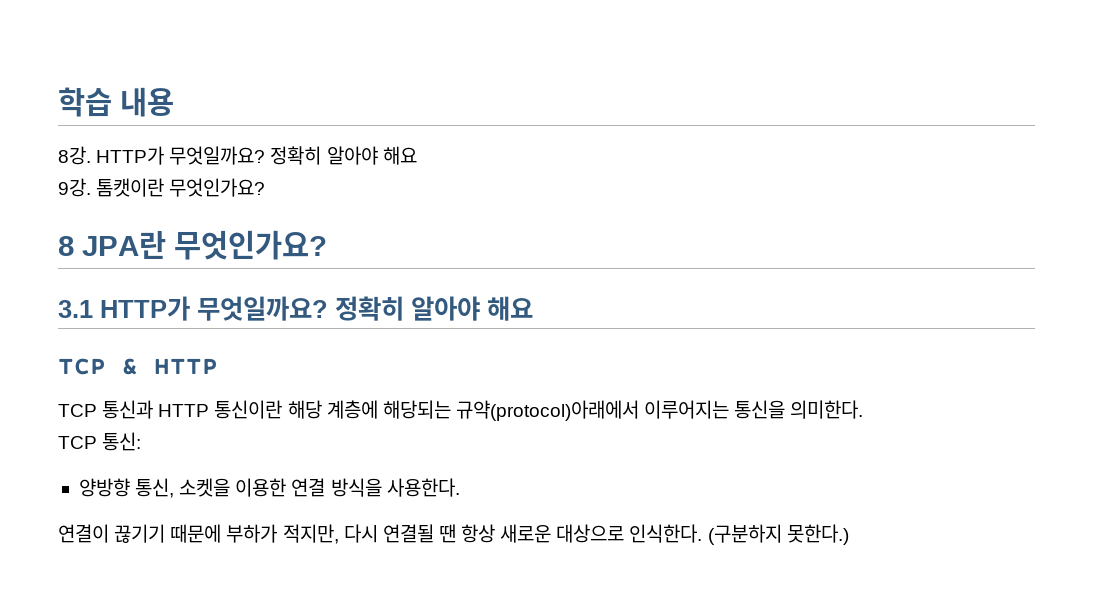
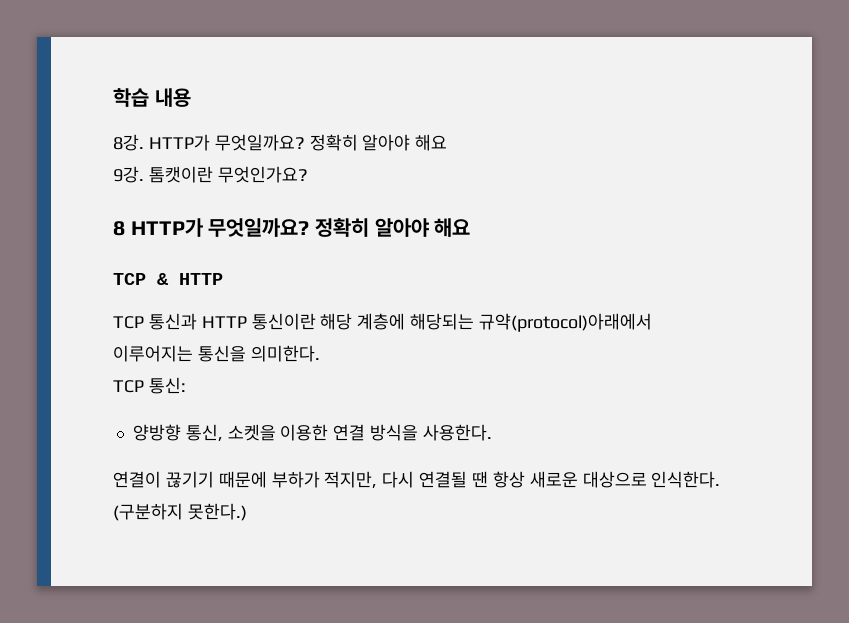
[82,230,327,260] [58,300,93,318] JPA란 무엇인가요? // 3.1 -> (125, 228) none

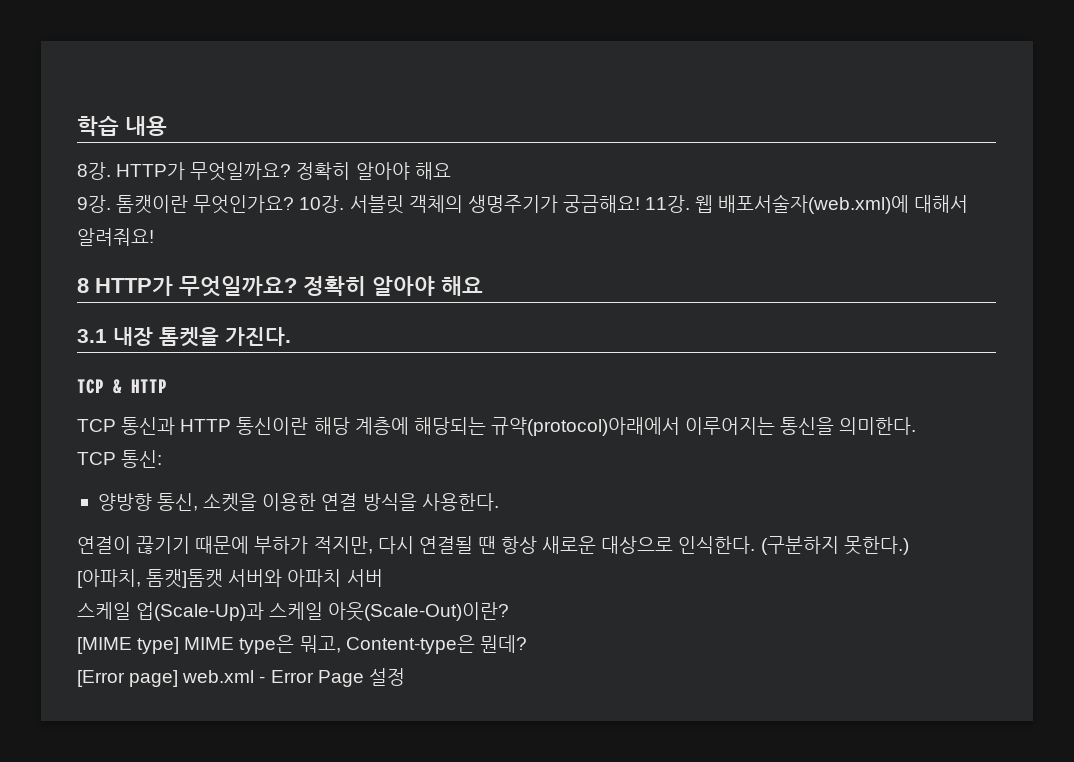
(308, 174) none -> [299,194,969,214] [77,228,154,246] 10강. 서블릿 객체의 생명주기가 궁금해요! 11강. 웹 배포서술자(web.xml)에 대해서 알려줘요!
(471, 227) none -> [77,327,291,347] // 3.1 내장 톰켓을 가진다.
(247, 512) none -> [77,569,383,588] [77,602,510,621] [77,635,527,654] [77,668,405,687] // [아파치, 톰캣]톰캣 서버와 아파치 서버 // 스케일 업(Scale-Up)과 스케일 아웃(Scale-Out)이란? // [MIME type] MIME type은 뭐고, Content-type은 뭔데? // [Error page] web.xml - Error Page 설정

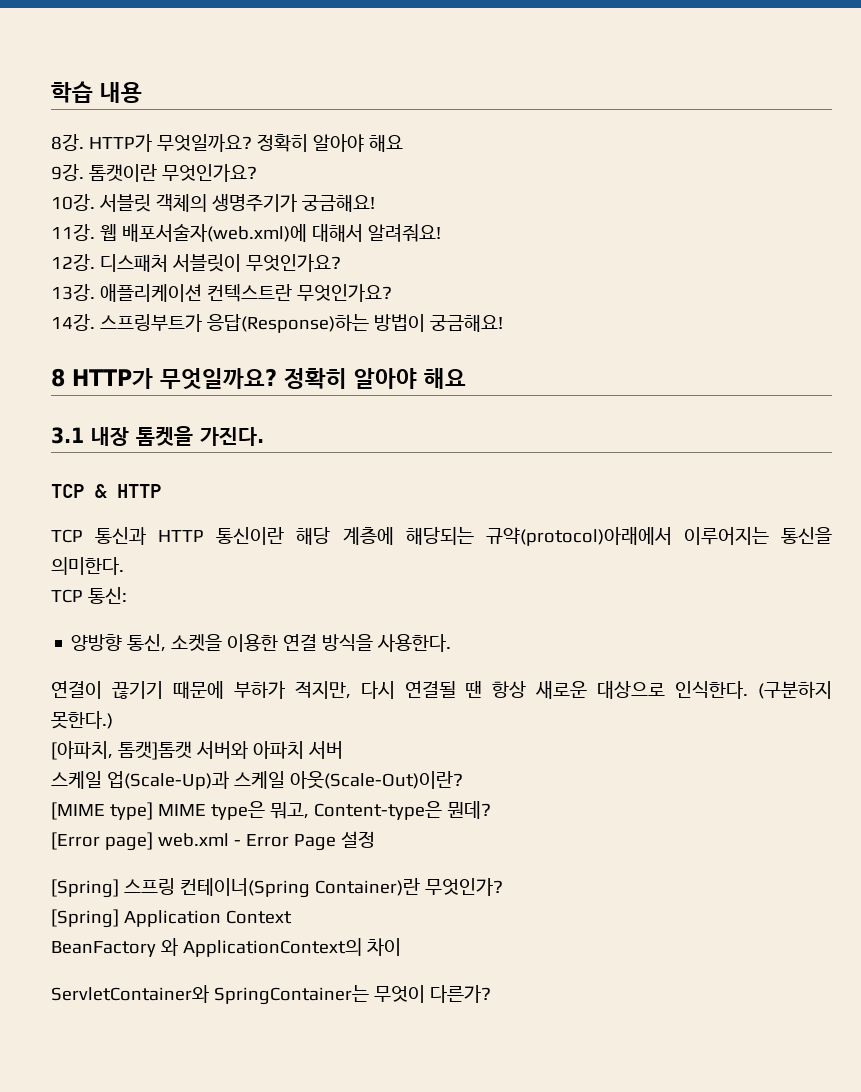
(295, 204) none -> (257, 173) //
(640, 204) none -> (375, 203) //
(154, 237) none -> [51,254,341,272] [51,284,392,302] [51,314,503,333] // 12강. 디스패처 서블릿이 무엇인가요? // 13강. 애플리케이션 컨텍스트란 무엇인가요? // 14강. 스프링부트가 응답(Response)하는 방법이 궁금해요!
(405, 677) none -> [51,878,503,898] [51,909,292,928] [51,938,401,957] [51,985,491,1005] // [Spring] 스프링 컨테이너(Spring Container)란 무엇인가? // [Spring] Application Context // BeanFactory 와 ApplicationContext의 차이 // ServletContainer와 SpringContainer는 무엇이 다른가?

